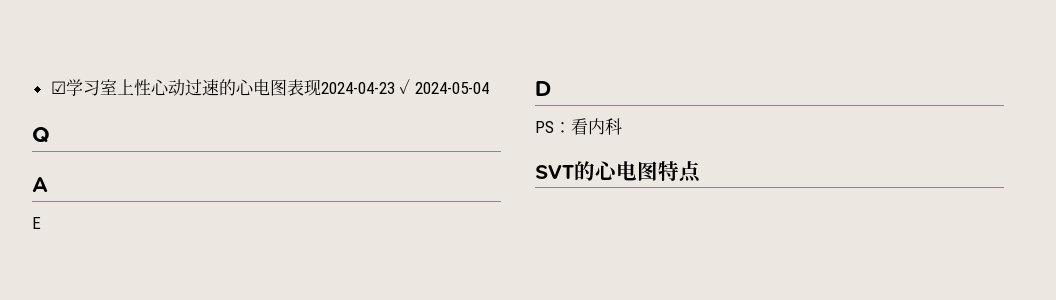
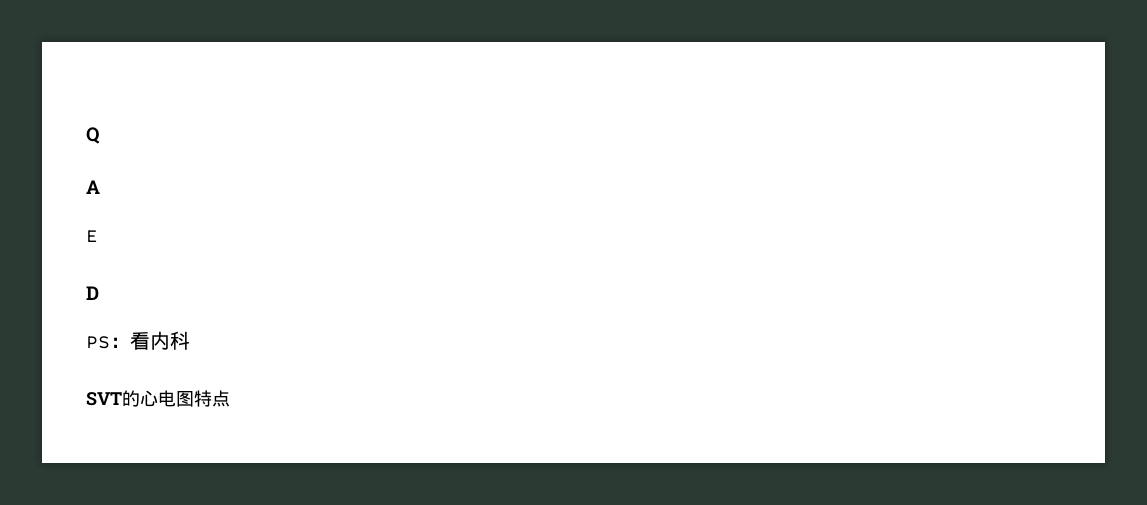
[50,79,489,96] ☑学习室上性心动过速的心电图表现2024-04-23 ✓ 2024-05-04 // -> (86, 135) none

